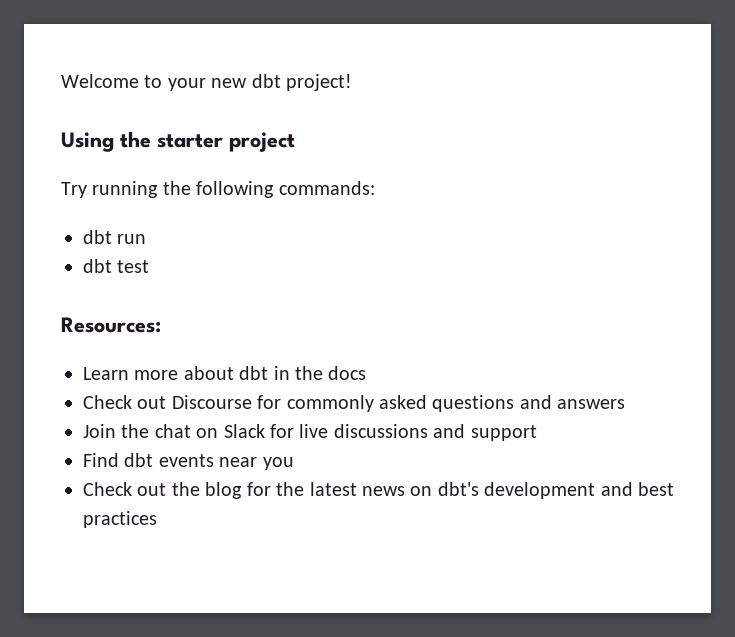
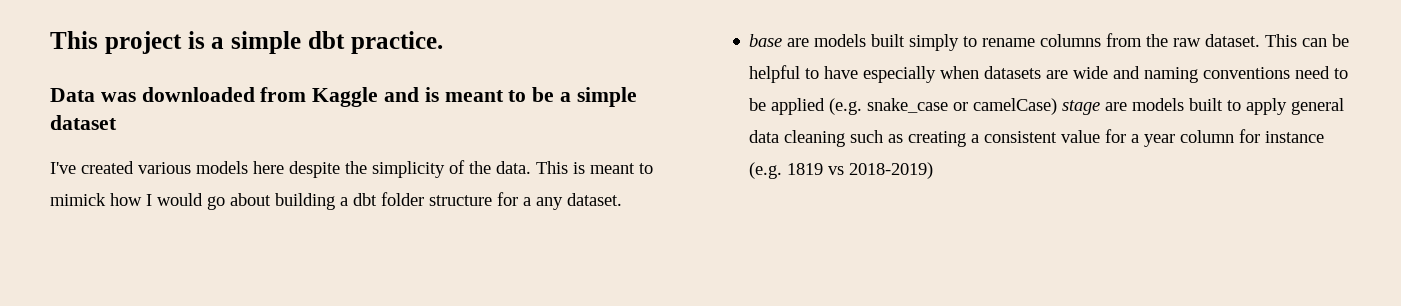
[61,74,352,91] [61,131,295,152] [61,181,375,198] [83,230,147,244] [83,259,150,273] [61,317,161,333] [83,366,367,380] [83,395,626,412] [83,424,537,441] [83,453,294,470] [83,482,674,499] [83,511,157,528] Welcome to your new dbt project! // Using the starter project // Try running the following commands: // dbt run // dbt test // Resources: // Learn more about dbt in the docs // Check out Discourse for commonly asked questions and answers // Join the chat on Slack for live discussions and support // Find dbt events near you // Check out the blog for the latest news on dbt's development and best practices -> [50,31,443,54] [50,87,637,107] [50,115,117,130] [50,160,653,178] [50,192,622,210] [749,33,1350,51] [749,65,1349,83] [749,98,1345,115] [749,129,1325,147] [749,162,934,179] This project is a simple dbt practice. // Data was downloaded from Kaggle and is meant to be a simple dataset // I've created various models here despite the simplicity of the data. This is meant to mimick how I would go about building a dbt folder structure for a any dataset. // base are models built simply to rename columns from the raw dataset. This can be helpful to have especially when datasets are wide and naming conventions need to be applied (e.g. snake_case or camelCase) stage are models built to apply general data cleaning such as creating a consistent value for a year column for instance (e.g. 1819 vs 2018-2019)

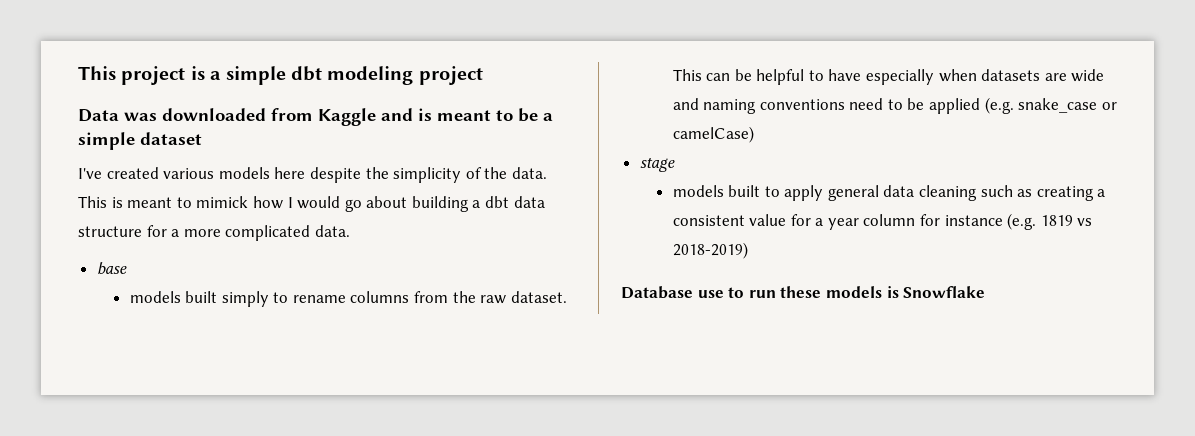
[350,31,443,54] practice. -> [327,66,483,85] modeling project
[381,192,424,206] folder -> [513,196,545,208] data
[536,193,622,210] any dataset. -> [183,225,350,241] more complicated data.
[787,38,810,47] are -> (127, 268) //
(1058, 106) none -> (754, 134) //
[1105,102,1128,111] are -> (675, 165) //
(934, 170) none -> [621,286,986,299] // Database use to run these models is Snowflake

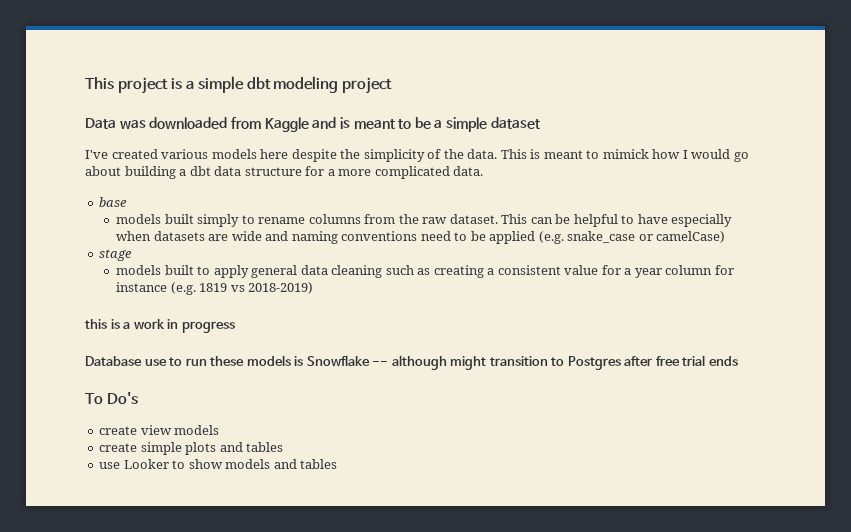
(748, 250) none -> [85,319,235,333] // this is a work in progress
(986, 292) none -> [372,355,738,370] [85,392,138,405] [99,425,220,435] [99,442,284,455] [99,459,338,469] -- although might transition to Postgres after free trial ends // To Do's // create view models // create simple plots and tables // use Looker to show models and tables

